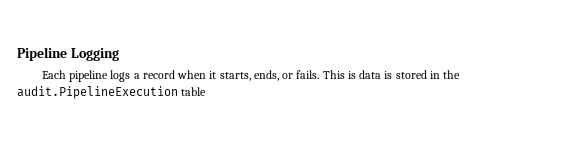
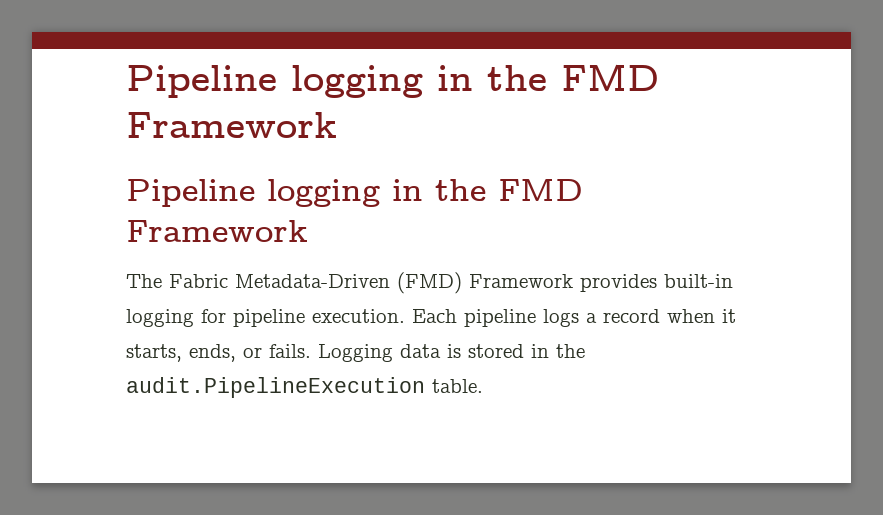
[17,47,119,61] Pipeline Logging // -> [126,64,659,98] [126,112,337,138] [126,179,583,207] [126,220,308,242] [126,272,733,294] [126,309,405,327] Pipeline logging in the FMD Framework // Pipeline logging in the FMD Framework // The Fabric Metadata-Driven (FMD) Framework provides built-in logging for pipeline execution.
[322,70,356,79] This is -> [318,344,393,362] Logging
[181,87,207,96] table -> [432,379,483,393] table.

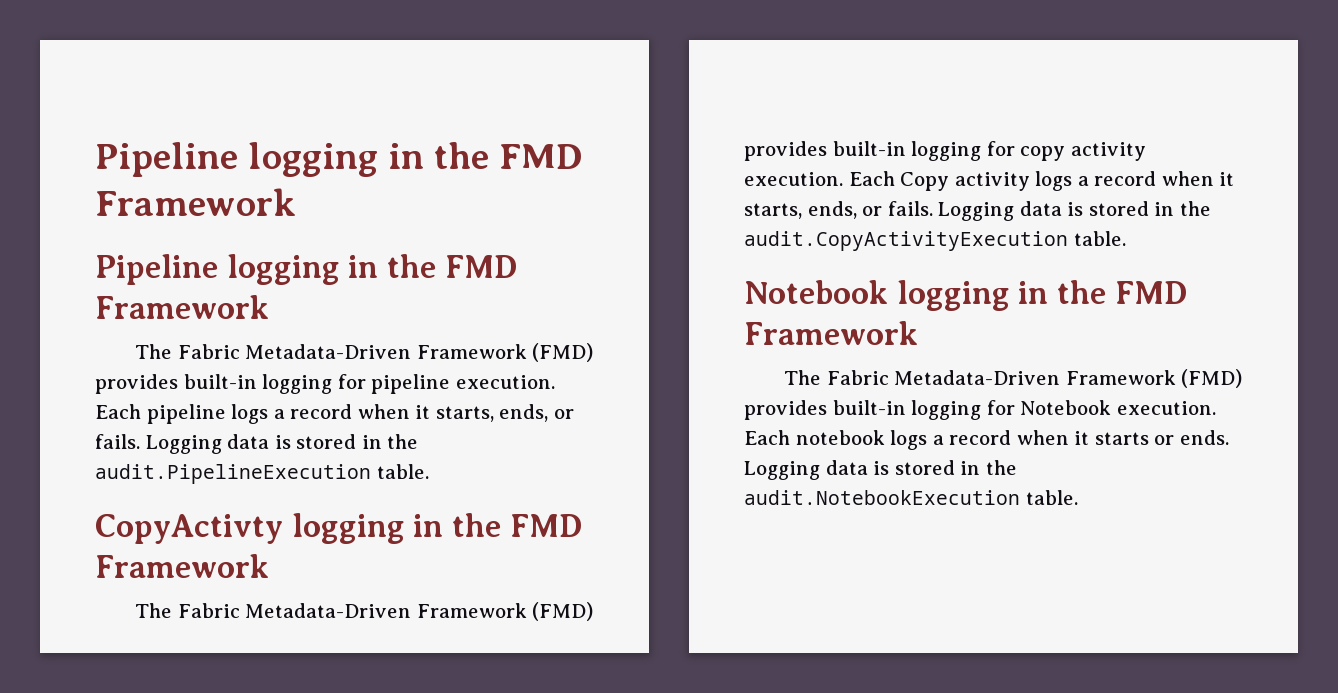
[397,272,573,294] (FMD) Framework -> [416,343,594,362] Framework (FMD)
(483, 386) none -> [95,513,582,544] [95,554,269,578] [135,602,594,621] [744,141,1146,161] [744,171,1235,191] [744,201,1211,221] [744,231,1126,251] [744,280,1187,311] [744,321,918,345] [784,369,1243,388] [744,400,1216,420] [744,430,1229,450] [744,460,1017,480] [744,490,1078,505] // CopyActivty logging in the FMD Framework // The Fabric Metadata-Driven Framework (FMD) provides built-in logging for copy activity execution. Each Copy activity logs a record when it starts, ends, or fails. Logging data is stored in the audit.CopyActivityExecution table. // Notebook logging in the FMD Framework // The Fabric Metadata-Driven Framework (FMD) provides built-in logging for Notebook execution. Each notebook logs a record when it starts or ends. Logging data is stored in the audit.NotebookExecution table.

